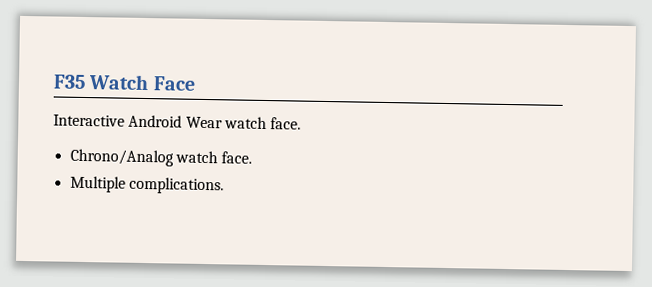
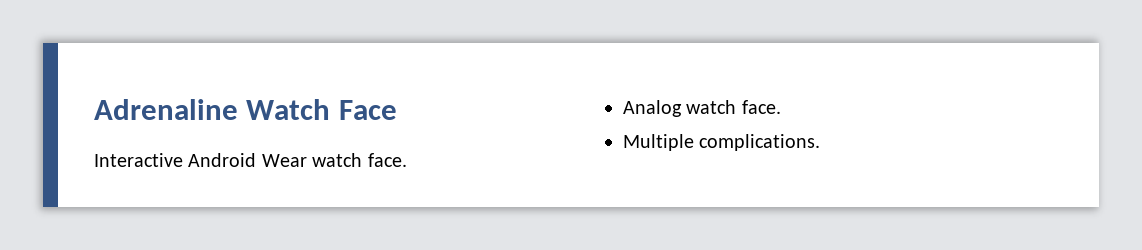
[53,74,86,89] F35 -> [94,99,238,120] Adrenaline
[69,148,174,167] Chrono/Analog -> [623,100,682,117] Analog

